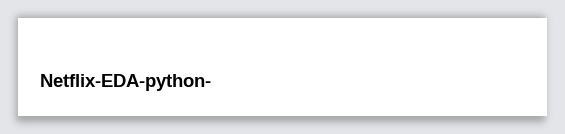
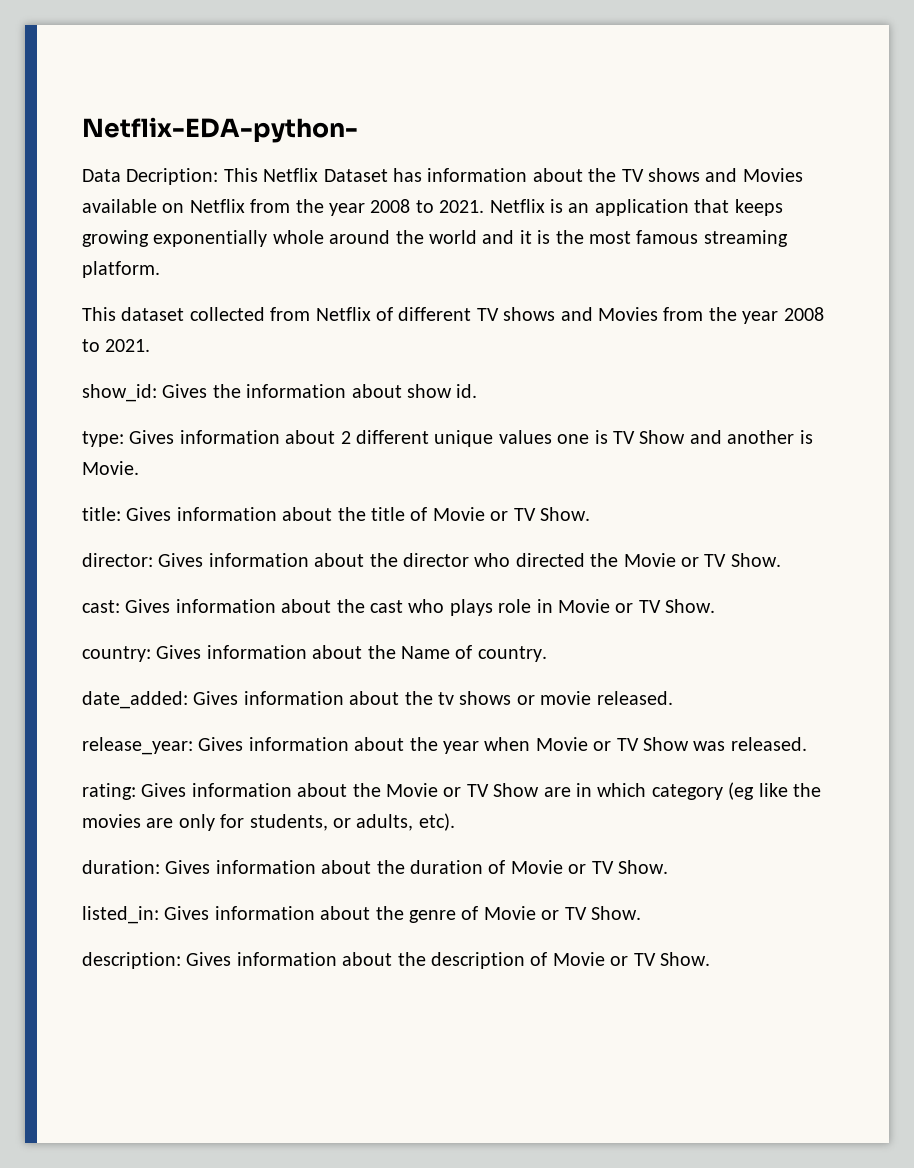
(211, 82) none -> [82,168,803,185] [82,199,783,216] [82,230,788,247] [82,261,160,278] [82,307,824,324] [82,339,151,352] [82,384,478,402] [82,430,813,447] [82,461,139,475] [82,507,590,521] [82,553,781,567] [82,599,716,616] [82,645,547,662] [82,691,673,709] [82,737,807,755] [82,782,821,800] [82,813,455,831] [82,860,668,874] [82,906,641,924] [82,952,710,969] // Data Decription: This Netflix Dataset has information about the TV shows and Movies available on Netflix from the year 2008 to 2021. Netflix is an application that keeps growing exponentially whole around the world and it is the most famous streaming platform. // This dataset collected from Netflix of different TV shows and Movies from the year 2008 to 2021. // show_id: Gives the information about show id. // type: Gives information about 2 different unique values one is TV Show and another is Movie. // title: Gives information about the title of Movie or TV Show. // director: Gives information about the director who directed the Movie or TV Show. // cast: Gives information about the cast who plays role in Movie or TV Show. // country: Gives information about the Name of country. // date_added: Gives information about the tv shows or movie released. // release_year: Gives information about the year when Movie or TV Show was released. // rating: Gives information about the Movie or TV Show are in which category (eg like the movies are only for students, or adults, etc). // duration: Gives information about the duration of Movie or TV Show. // listed_in: Gives information about the genre of Movie or TV Show. // description: Gives information about the description of Movie or TV Show.

